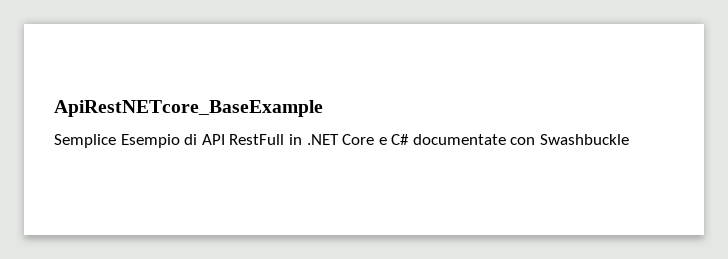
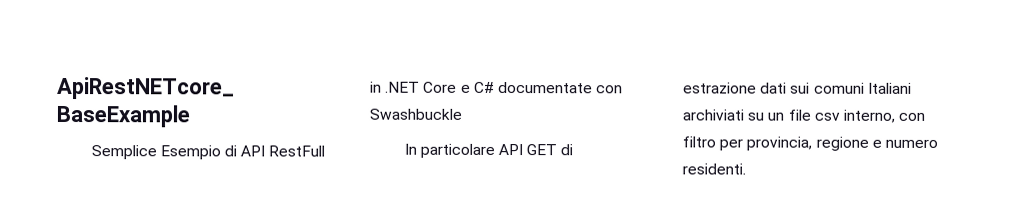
(630, 139) none -> [403,143,574,158] [683,82,912,94] [682,109,926,123] [682,136,938,151] [682,163,746,175] // In particolare API GET di estrazione dati sui comuni Italiani archiviati su un file csv interno, con filtro per provincia, regione e numero residenti.

